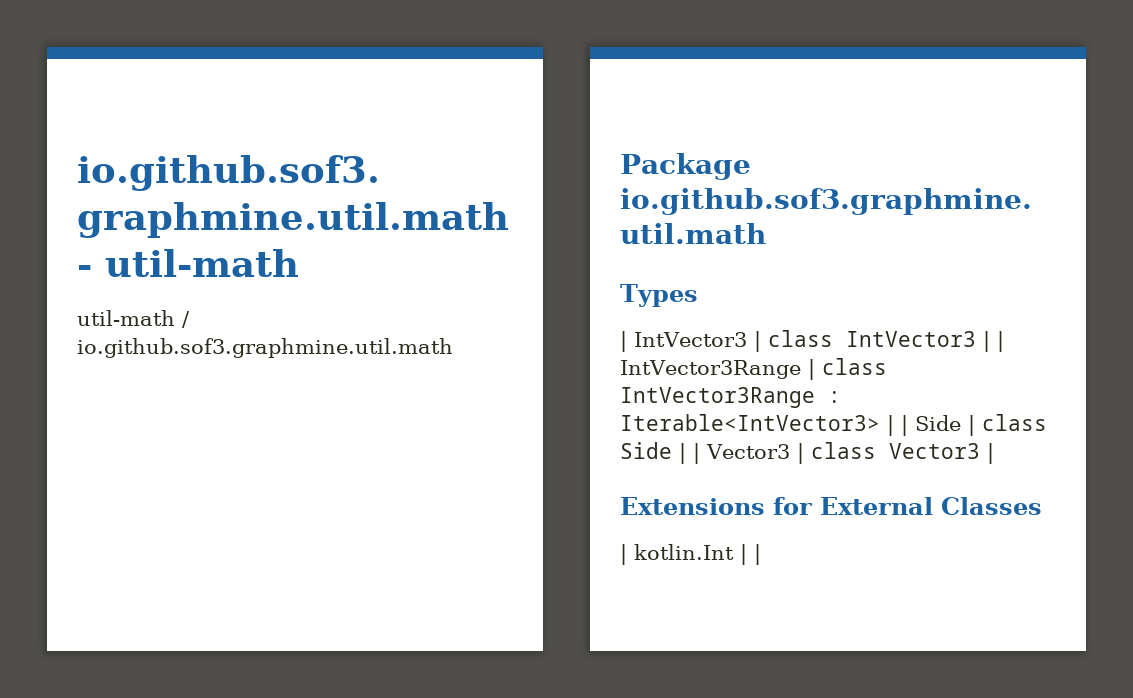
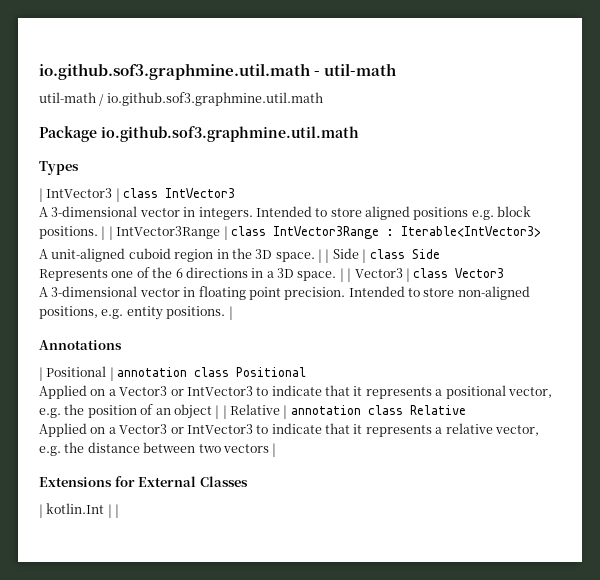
(976, 339) none -> [39,206,532,220] [39,226,98,239] // A 3-dimensional vector in integers. Intended to store aligned positions e.g. block positions.
(880, 422) none -> [39,248,315,262] // A unit-aligned cuboid region in the 3D space.
(672, 450) none -> [39,267,337,281] // Represents one of the 6 directions in a 3D space.
(980, 451) none -> [39,286,530,300] [39,306,233,320] [39,340,122,350] [39,366,307,381] [39,385,552,399] [39,404,466,419] [39,423,539,437] [39,442,269,456] // A 3-dimensional vector in floating point precision. Intended to store non-aligned positions, e.g. entity positions. | // Annotations // | Positional | annotation class Positional // Applied on a Vector3 or IntVector3 to indicate that it represents a positional vector, e.g. the position of an object | | Relative | annotation class Relative // Applied on a Vector3 or IntVector3 to indicate that it represents a relative vector, e.g. the distance between two vectors

